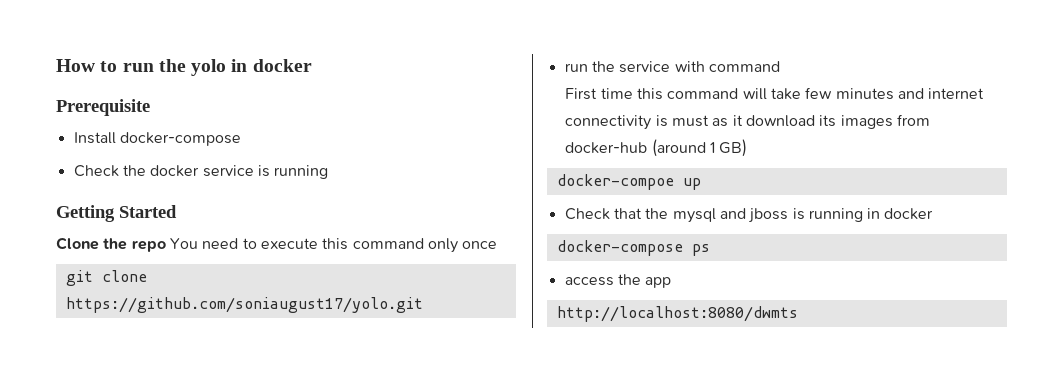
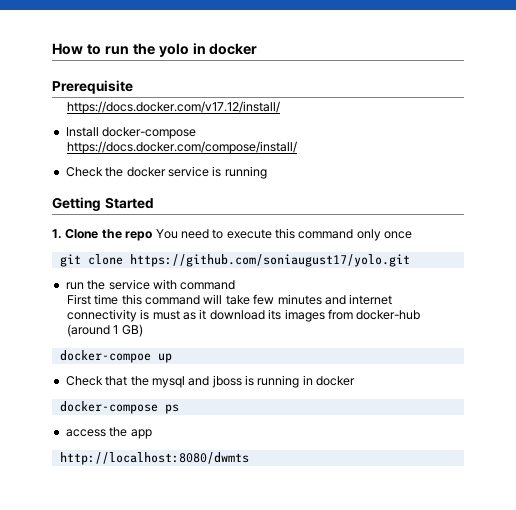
(150, 107) none -> [66,101,280,114] // https://docs.docker.com/v17.12/install/
(241, 139) none -> [66,141,297,154] // https://docs.docker.com/compose/install/
(177, 211) none -> [52,229,62,239] 1.

